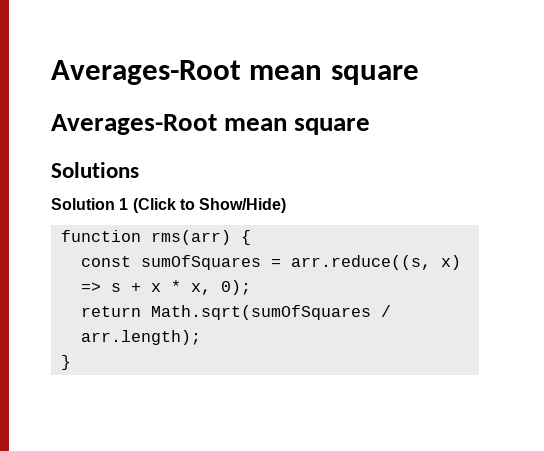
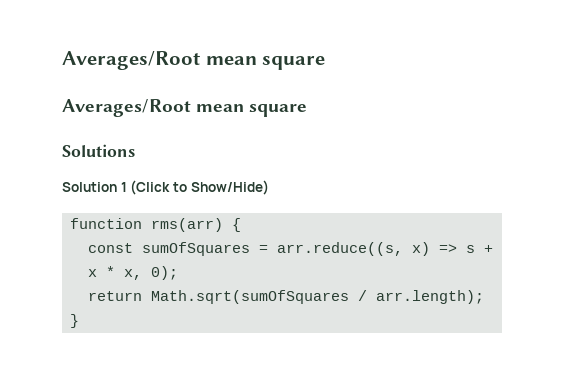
[51,60,419,85] [51,114,217,135] Averages-Root mean square // Averages-Root -> [62,51,326,70] [62,99,191,117] Averages/Root mean square // Averages/Root

